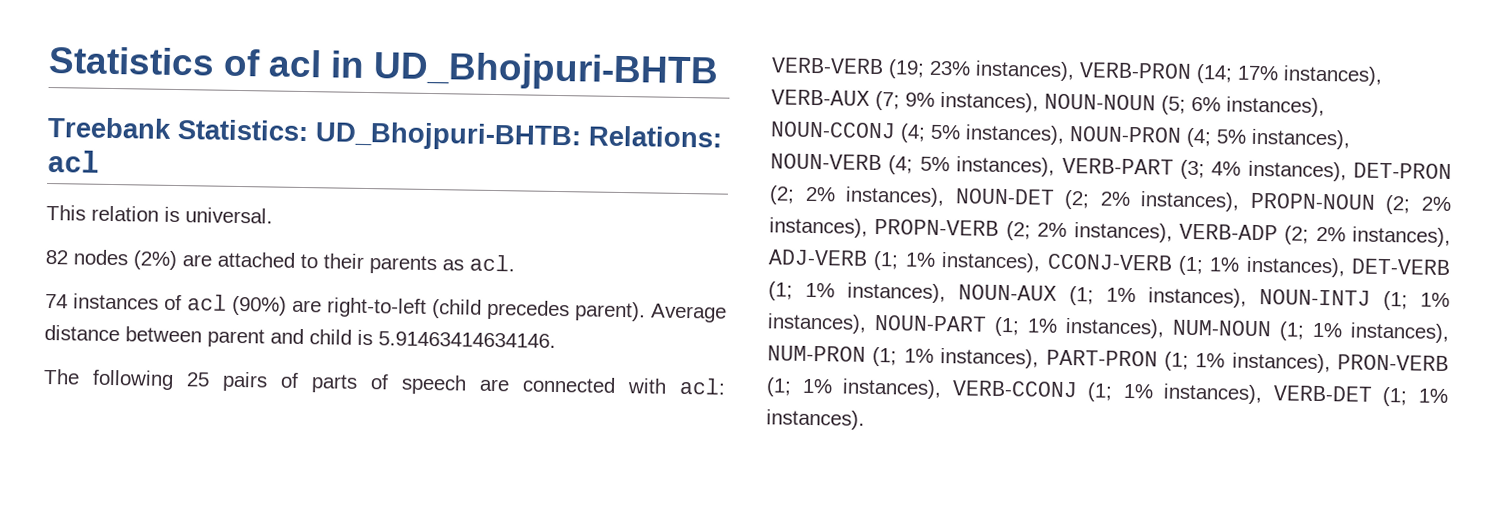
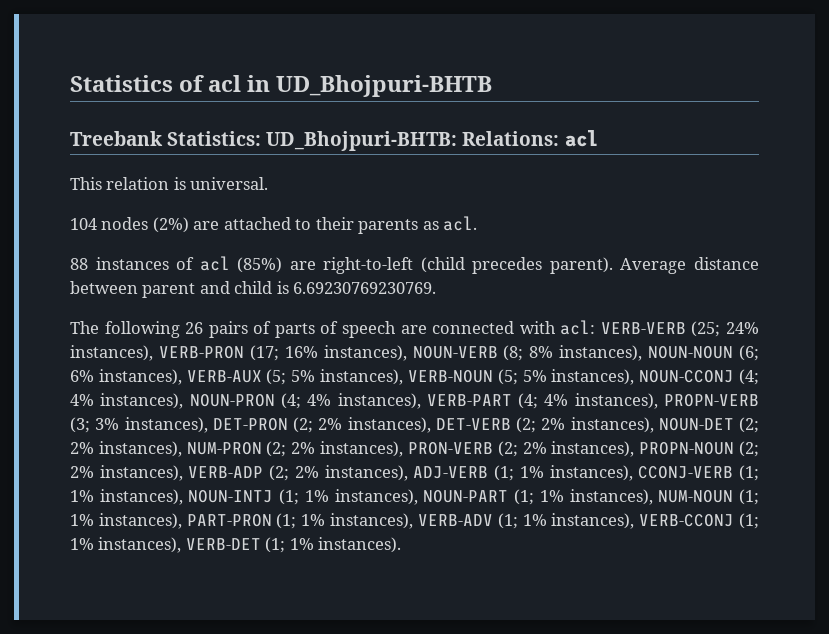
[45,249,68,265] 82 -> [70,218,97,230] 104
[45,293,68,309] 74 -> [70,258,88,270] 88
[231,295,287,316] (90%) -> [237,257,283,273] (85%)
[378,331,556,348] 5.91463414634146. -> [293,282,437,294] 6.69230769230769.
[186,372,210,387] 25 -> [185,322,204,334] 26
[888,59,1383,86] [771,89,1221,115] (19; 23% instances), VERB-PRON (14; 17% instances), VERB-AUX (7; 9% instances), NOUN-NOUN (5; 6% -> [691,321,759,337] [70,345,759,361] [70,369,547,385] (25; 24% instances), VERB-PRON (17; 16% instances), NOUN-VERB (8; 8% instances), NOUN-NOUN (6; 6% instances), VERB-AUX (5; 5% instances), VERB-NOUN (5; 5%
[930,124,961,140] 5% -> [70,394,94,406] 4%
[1216,128,1351,150] [770,153,950,175] 5% instances), NOUN-VERB (4; 5% -> [307,394,332,406] 4%
[1179,159,1452,182] (3; 4% instances), DET-PRON -> [518,393,759,409] [70,417,511,433] (4; 4% instances), PROPN-VERB (3; 3% instances), DET-PRON (2; 2% instances), DET-VERB
[1249,192,1451,215] [769,217,1000,238] PROPN-NOUN (2; 2% instances), PROPN-VERB -> [186,441,735,457] NUM-PRON (2; 2% instances), PRON-VERB (2; 2% instances), PROPN-NOUN
[1351,258,1451,276] [768,281,1247,308] DET-VERB (1; 1% instances), NOUN-AUX (1; 1% instances), -> (183, 497) none
[767,345,1040,369] NUM-PRON (1; 1% instances), -> (182, 521) none
[1337,354,1449,372] PRON-VERB -> [417,514,493,526] VERB-ADV

